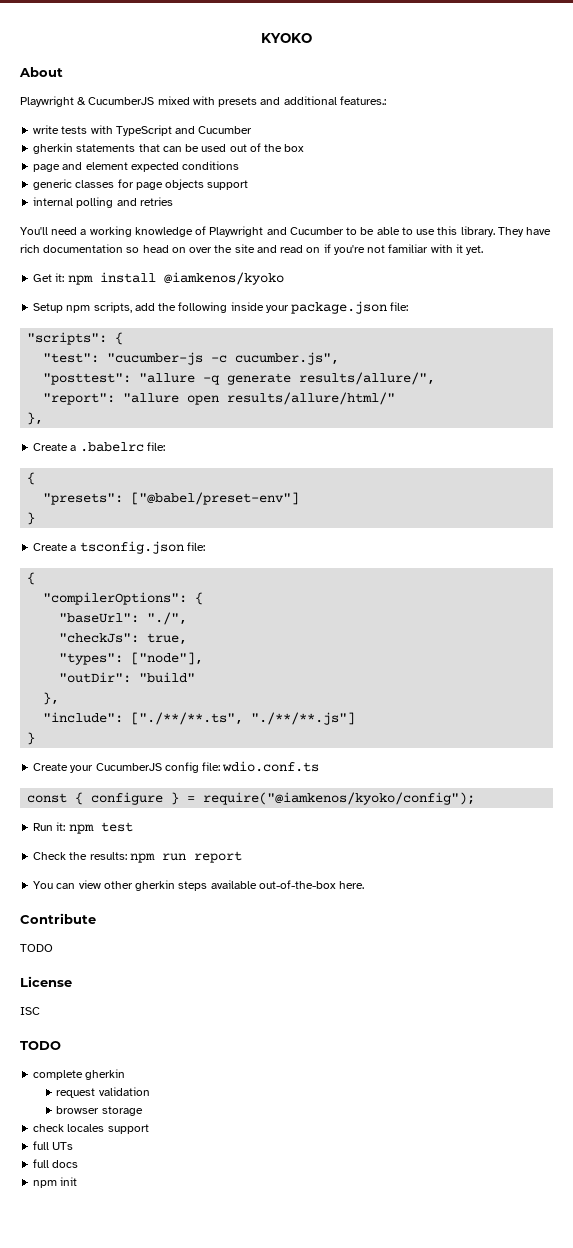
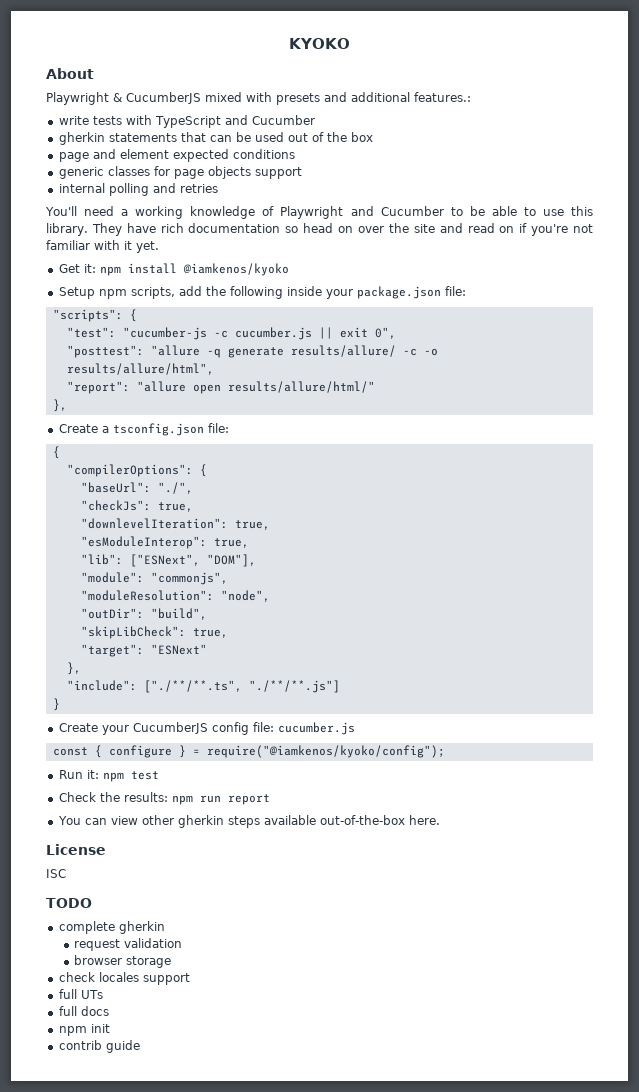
[235,352,340,365] cucumber.js", -> [234,327,396,340] cucumber.js || exit 0",
[299,372,436,385] results/allure/", -> [290,345,438,357] [66,363,214,375] results/allure/ -c -o results/allure/html",
[33,442,165,452] [27,472,36,485] [43,492,300,505] [27,512,36,525] // Create a .babelrc file: // { // "presets": ["@babel/preset-env"] // } -> (67, 405) none
[59,652,204,665] [59,672,196,683] "types": ["node"], // "outDir": "build" -> [80,518,270,530] [80,536,249,549] [80,554,256,567] [80,572,228,585] [80,590,270,602] [80,608,207,620] [80,626,228,639] [80,644,207,657] "downlevelIteration": true, // "esModuleInterop": true, // "lib": ["ESNext", "DOM"], // "module": "commonjs", // "moduleResolution": "node", // "outDir": "build", // "skipLibCheck": true, // "target": "ESNext"
[222,761,320,772] wdio.conf.ts -> [277,722,355,735] cucumber.js
[20,913,96,924] [20,944,53,952] // Contribute // TODO -> (440, 820) none
(78, 1181) none -> [58,1040,140,1053] // contrib guide

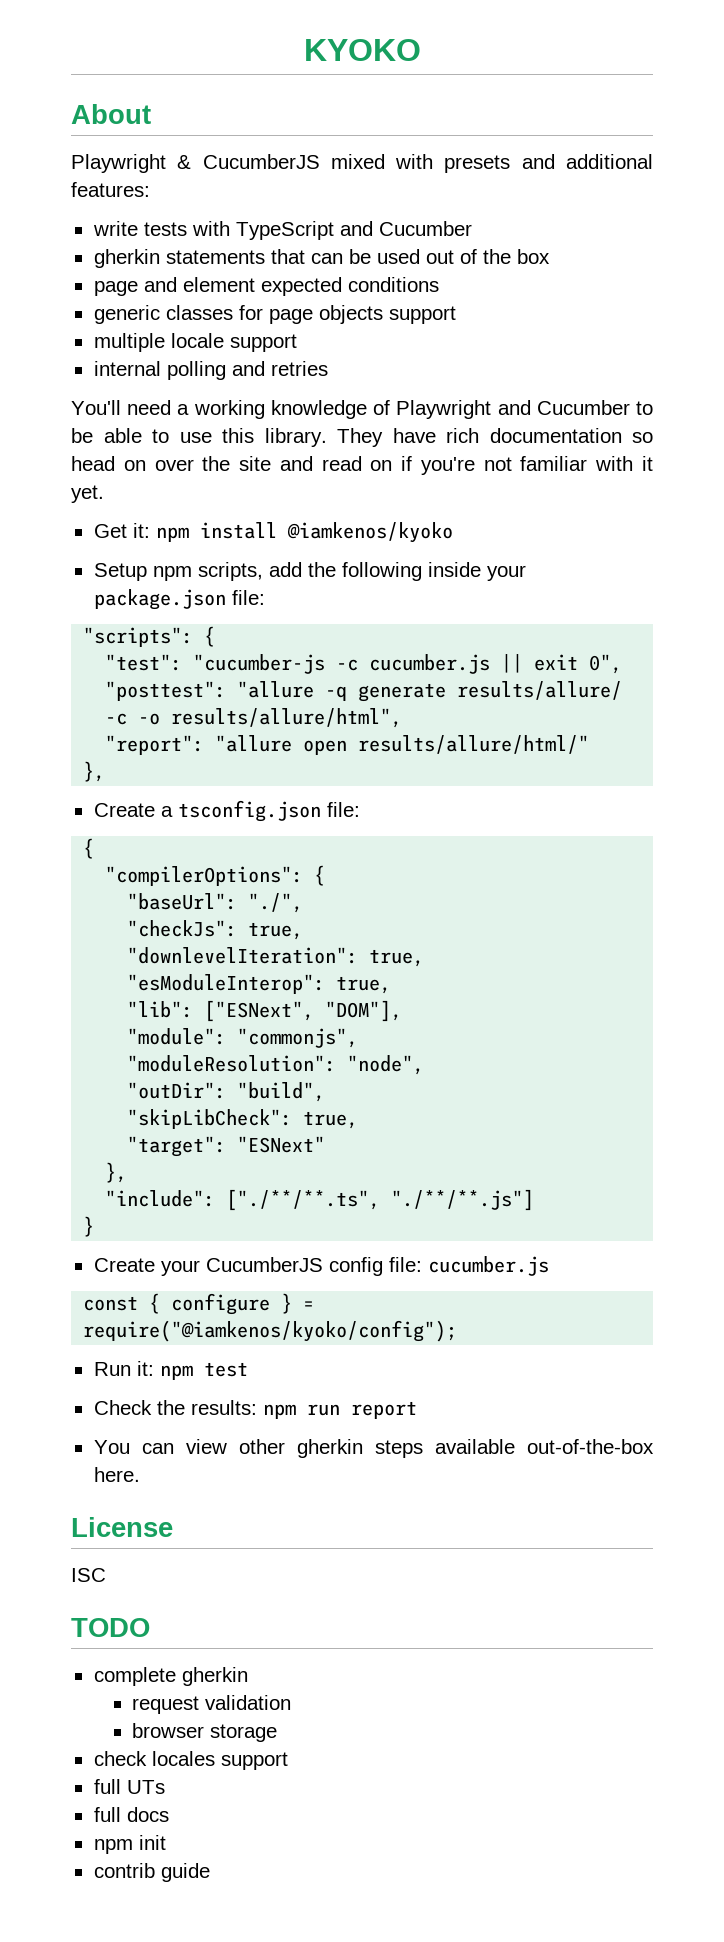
[414,92,471,102] features.: -> [71,182,150,197] features:
(302, 173) none -> [93,333,297,352] // multiple locale support

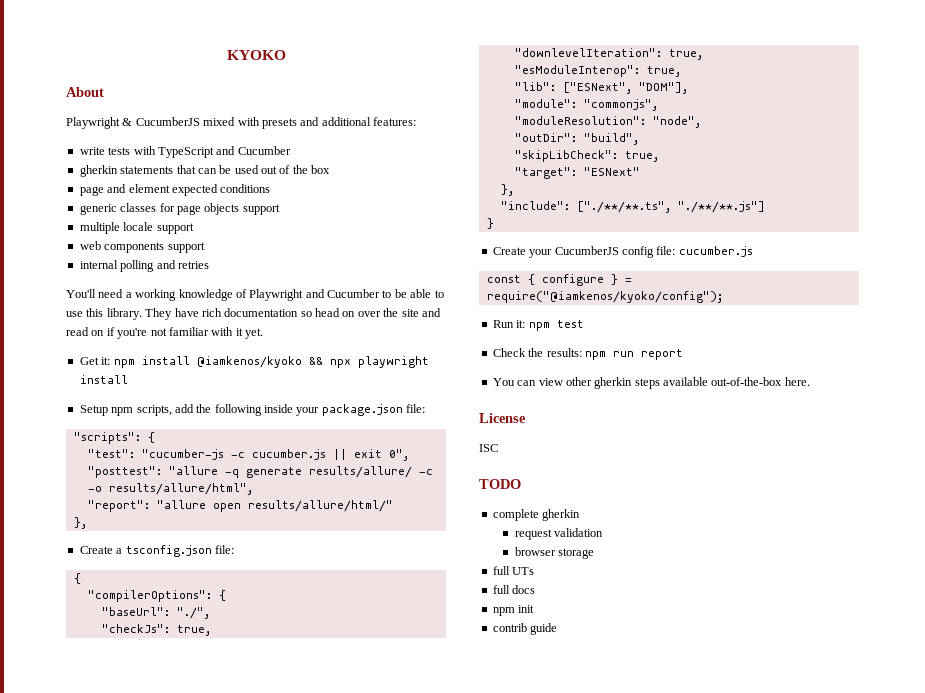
(297, 343) none -> [79,241,205,253] // web components support
(453, 532) none -> [308,356,429,368] [79,375,128,384] && npx playwright install
[93,1751,288,1770] // check locales support -> (594, 553) none

